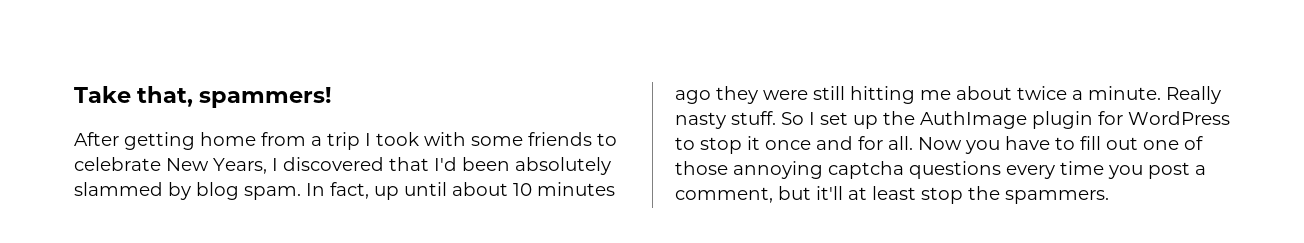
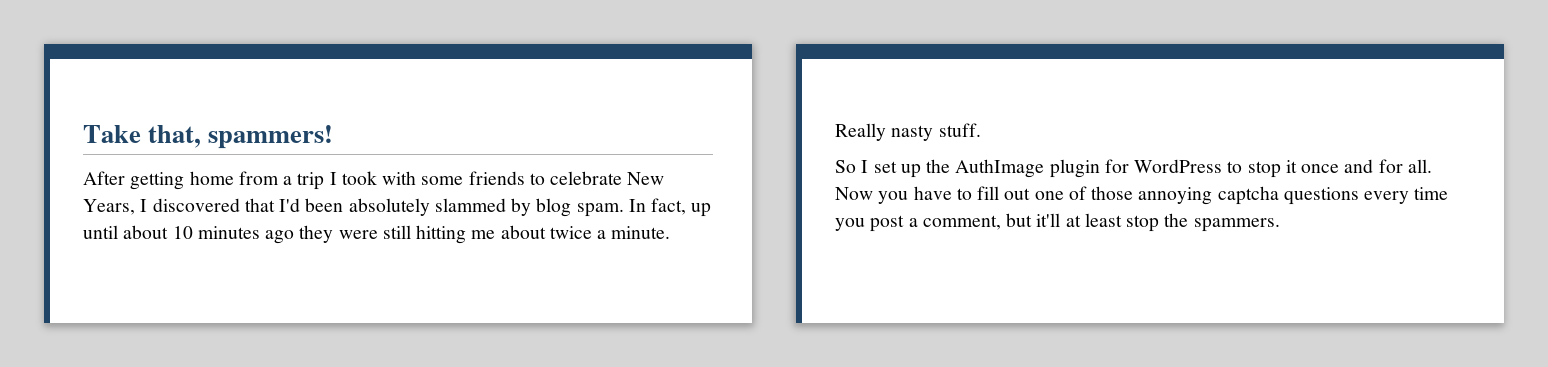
(776, 118) none -> (981, 130) //

